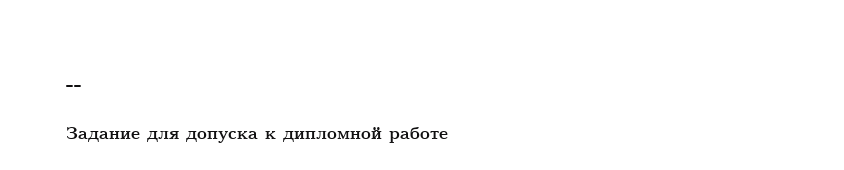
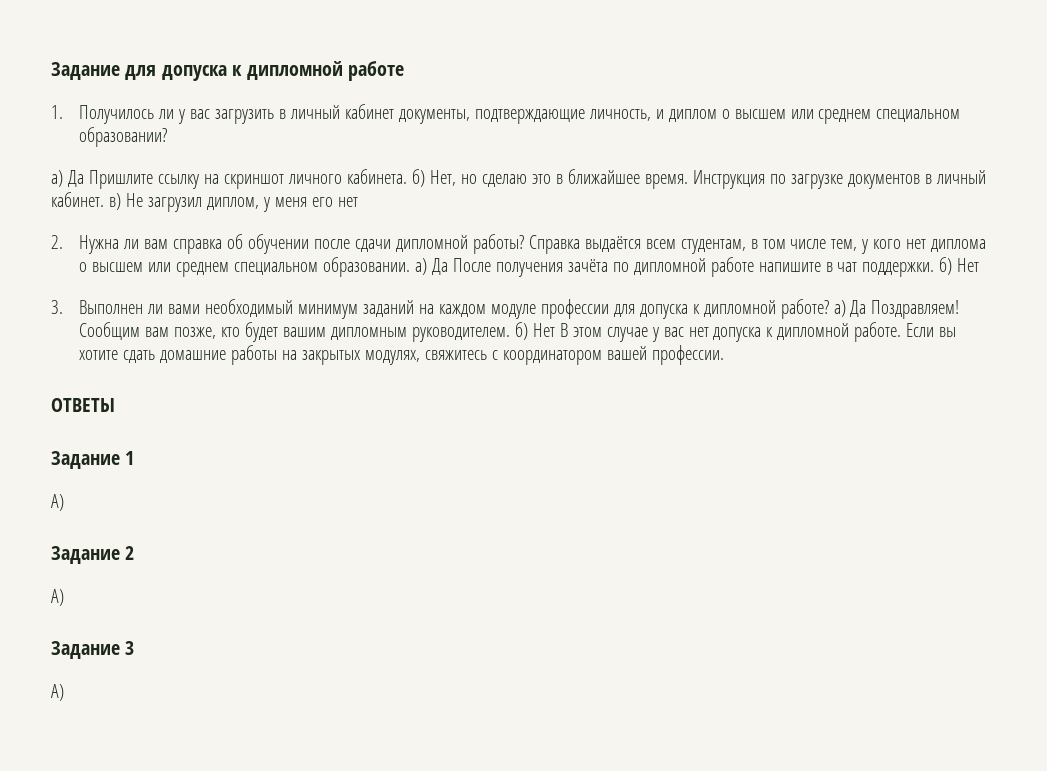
[66,85,82,91] -- // -> (51, 71) none
(448, 135) none -> [51,104,961,124] [78,127,167,147] [51,169,986,189] [51,192,358,212] [51,234,987,254] [78,257,980,277] [51,299,960,319] [78,322,957,342] [78,345,724,365] [51,398,115,412] [51,451,135,469] [51,494,64,511] [51,546,135,564] [51,589,64,606] [51,641,135,659] [51,684,64,701] // 1. Получилось ли у вас загрузить в личный кабинет документы, подтверждающие личность, и диплом о высшем или среднем специальном образовании? // а) Да Пришлите ссылку на скриншот личного кабинета. б) Нет, но сделаю это в ближайшее время. Инструкция по загрузке документов в личный кабинет. в) Не загрузил диплом, у меня его нет // 2. Нужна ли вам справка об обучении после сдачи дипломной работы? Справка выдаётся всем студентам, в том числе тем, у кого нет диплома о высшем или среднем специальном образовании. а) Да После получения зачёта по дипломной работе напишите в чат поддержки. б) Нет // 3. Выполнен ли вами необходимый минимум заданий на каждом модуле профессии для допуска к дипломной работе? а) Да Поздравляем! Сообщим вам позже, кто будет вашим дипломным руководителем. б) Нет В этом случае у вас нет допуска к дипломной работе. Если вы хотите сдать домашние работы на закрытых модулях, свяжитесь с координатором вашей профессии. // ОТВЕТЫ // Задание 1 // А) // Задание 2 // A) // Задание 3 // А)

